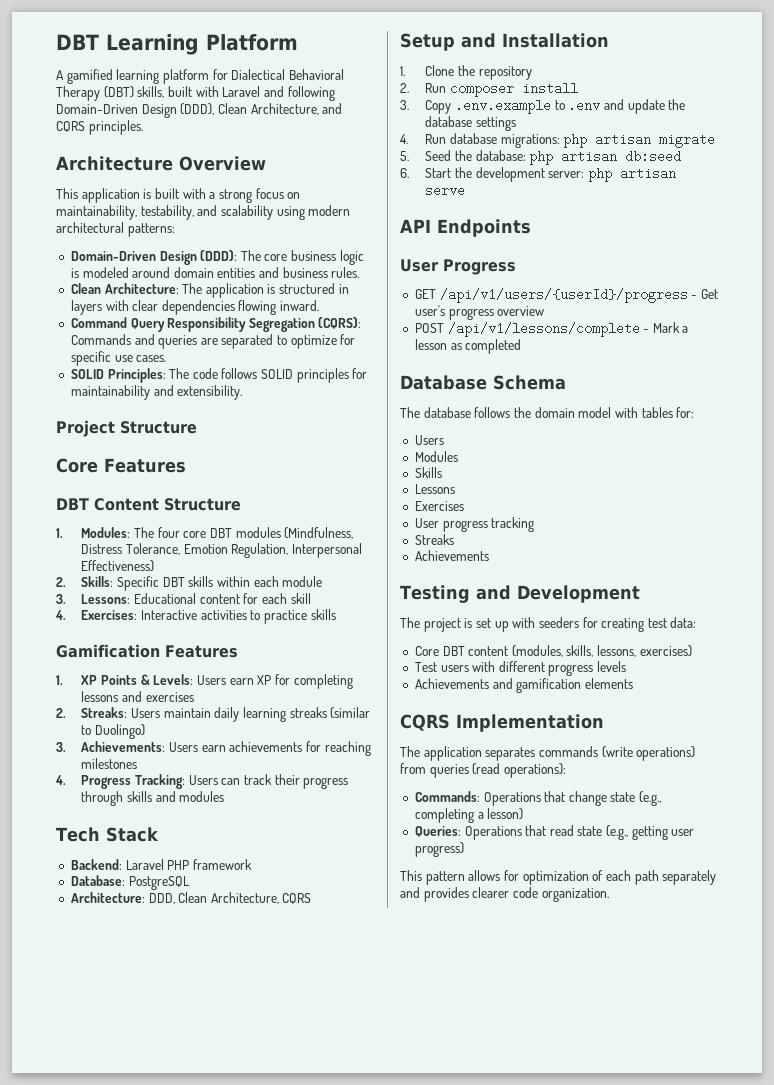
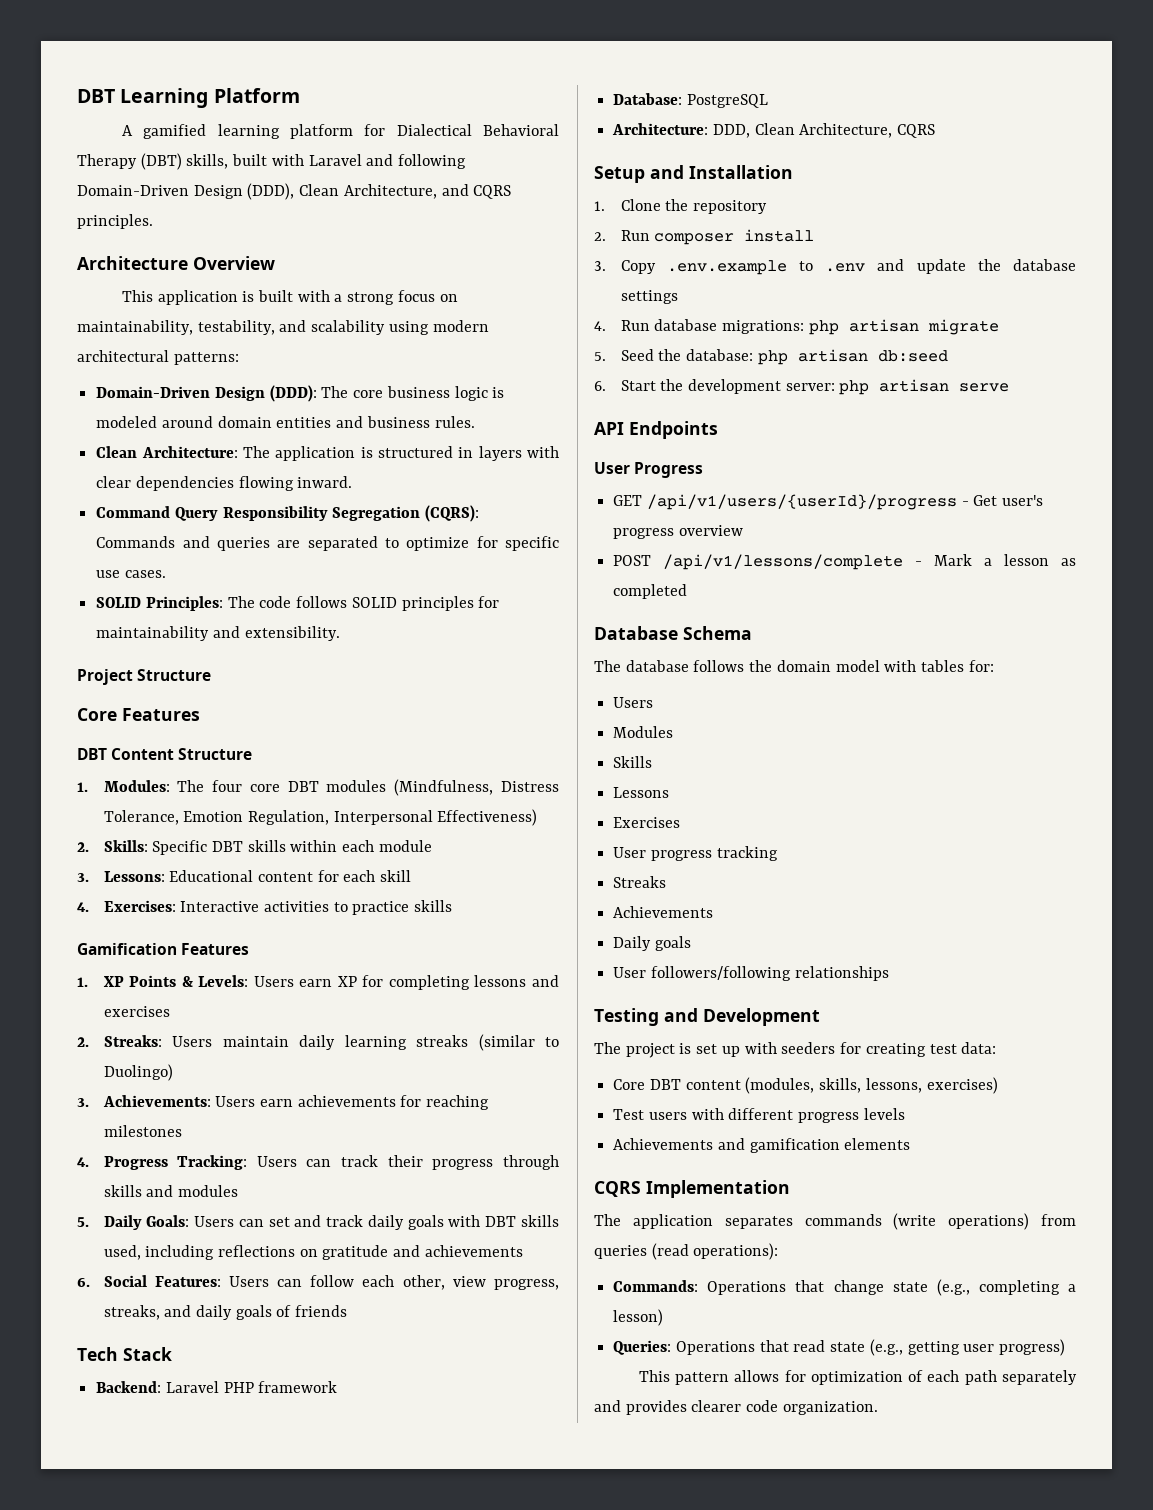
(225, 796) none -> [77,1215,559,1230] [103,1245,523,1260] [77,1275,559,1290] [103,1305,348,1320] // 5. Daily Goals: Users can set and track daily goals with DBT skills used, including reflections on gratitude and achievements // 6. Social Features: Users can follow each other, view progress, streaks, and daily goals of friends
(489, 555) none -> [613,936,691,951] [613,966,889,981] // Daily goals // User followers/following relationships

